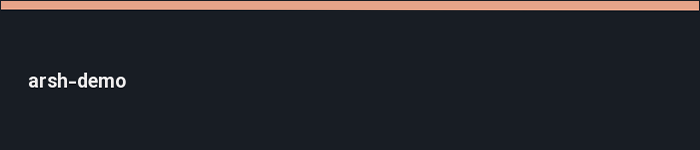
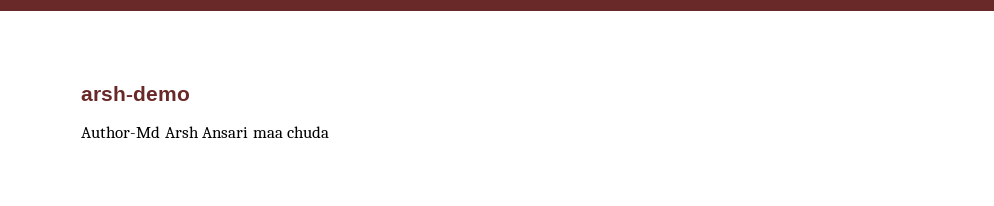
(127, 80) none -> [81,126,330,138] // Author-Md Arsh Ansari maa chuda

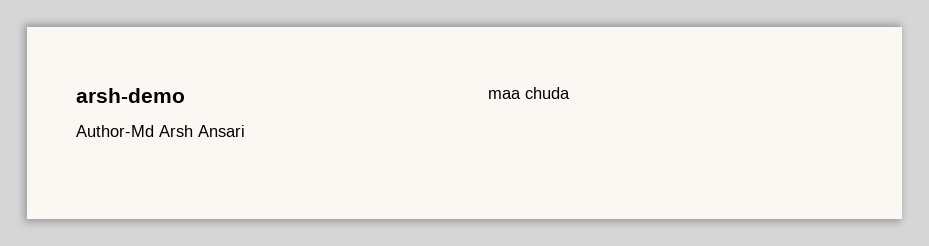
(249, 132) none -> (245, 131) //

